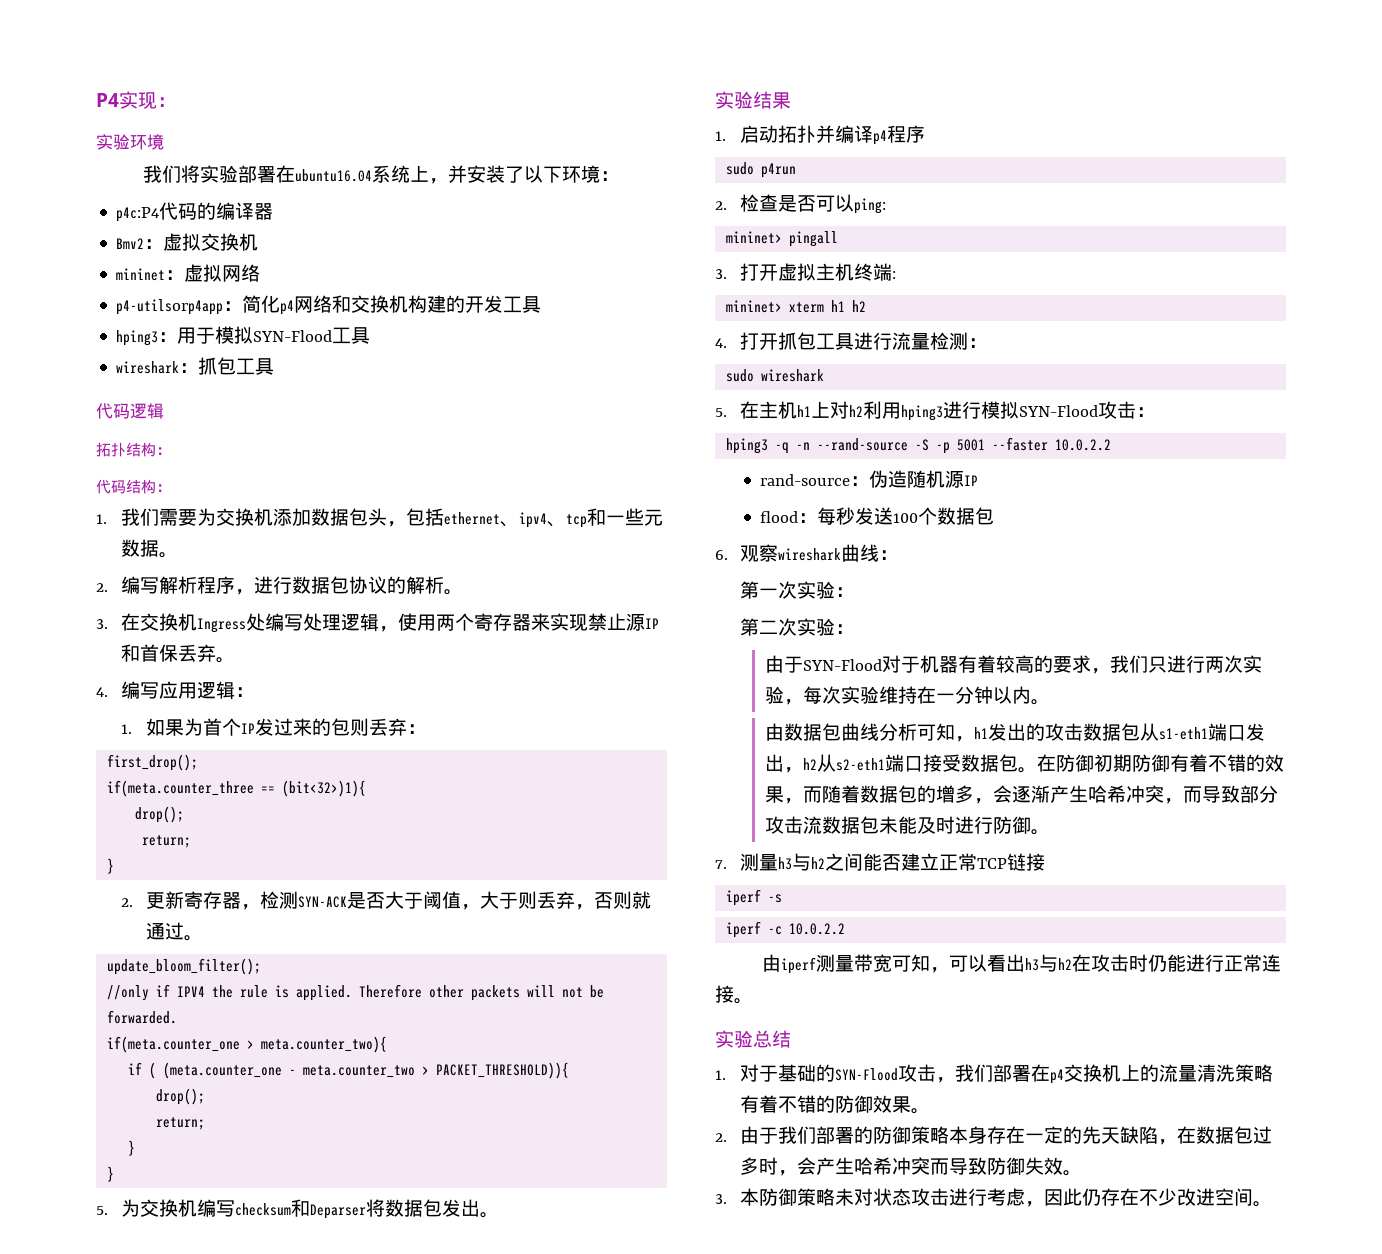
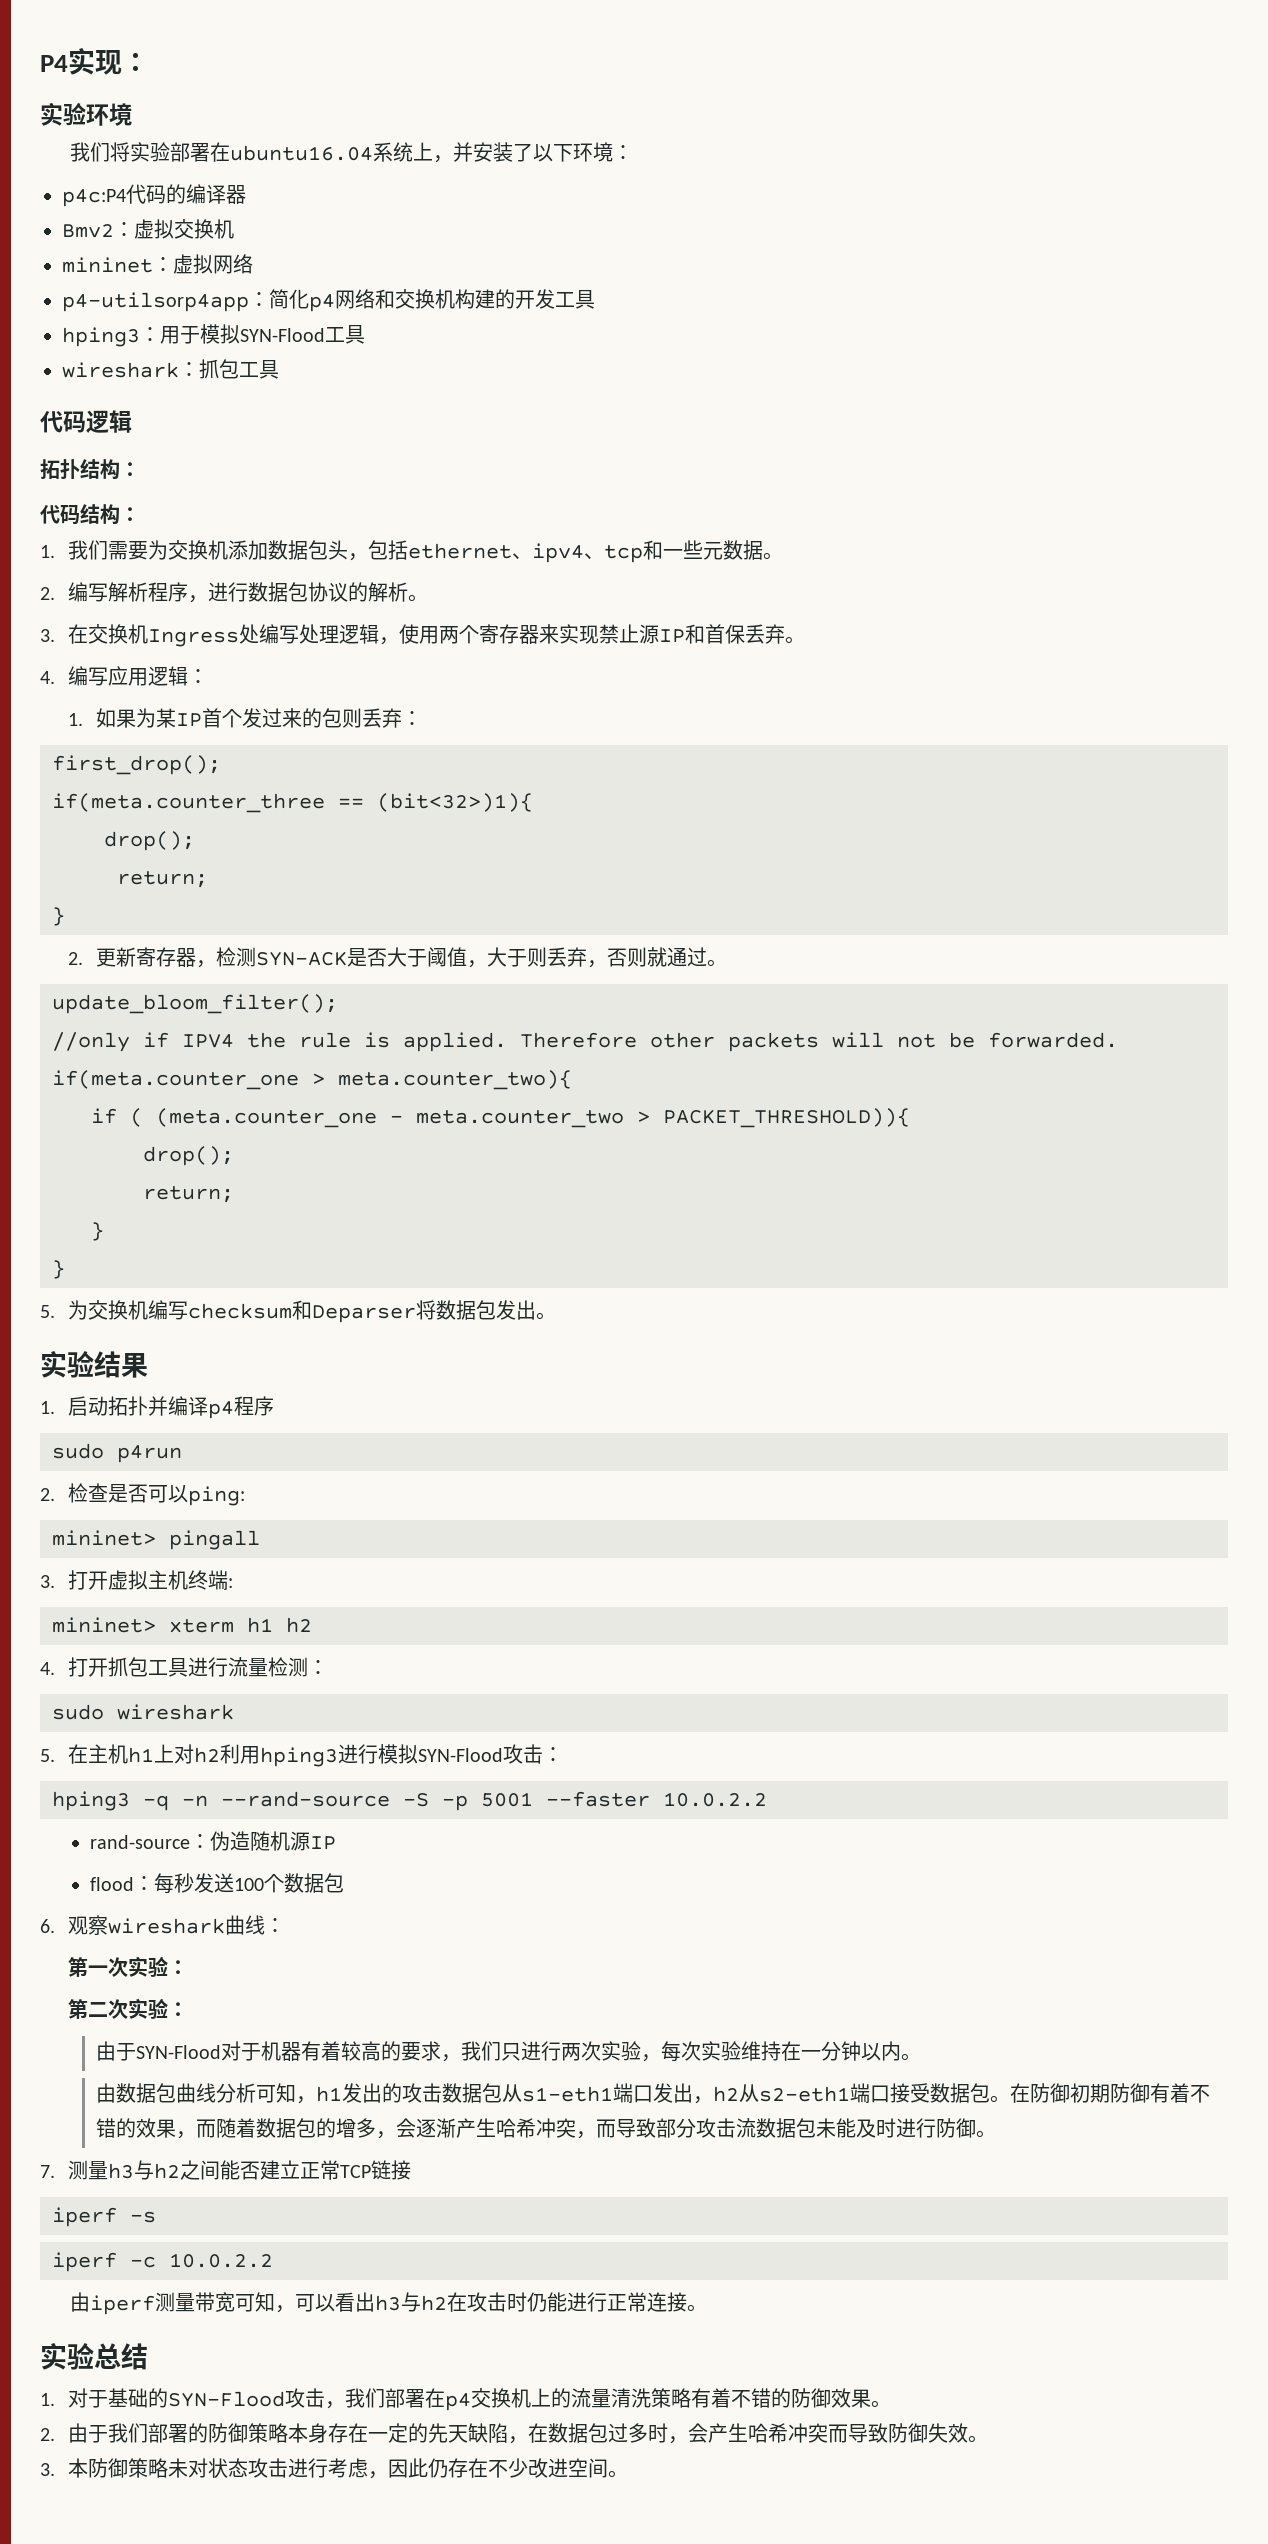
[203,718,256,736] 首个IP -> [156,708,243,728] 某IP首个

